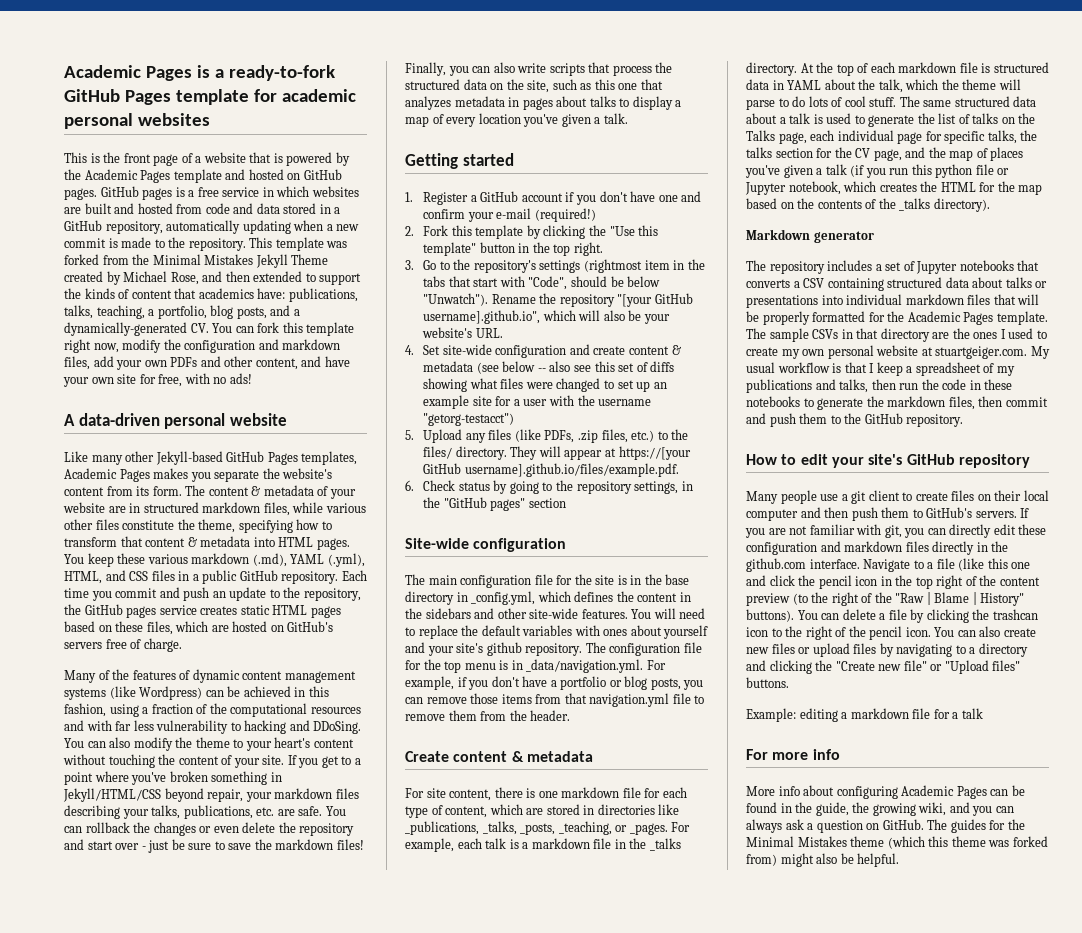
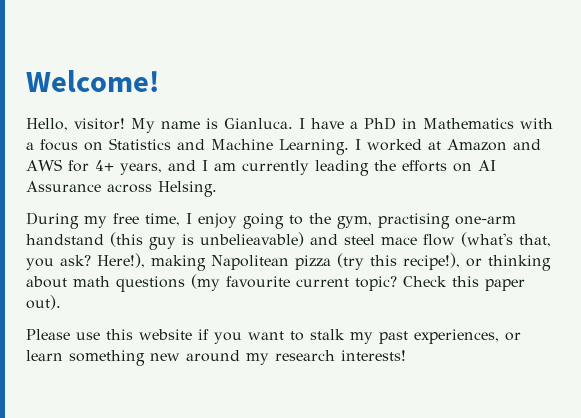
[64,65,335,81] [64,89,356,105] [64,113,210,129] [64,152,350,166] [64,169,342,183] [64,186,359,200] [64,203,341,214] [64,220,360,234] [64,237,348,251] [64,254,329,268] [64,271,362,285] [64,288,358,302] [64,305,300,319] [64,322,355,336] [64,339,341,353] [64,356,350,370] [63,373,252,387] [64,413,287,429] [64,451,358,465] [64,468,333,482] [64,485,356,499] [63,502,366,516] [64,519,332,533] [64,536,350,550] [64,553,365,567] [64,570,367,584] [64,587,361,601] [64,604,341,618] [64,621,334,635] [64,638,182,652] [64,669,356,683] [64,686,329,700] [64,703,361,717] [64,720,362,734] [64,737,354,751] [63,754,361,768] [64,771,282,785] [63,788,359,802] [64,805,346,819] [64,822,355,836] [64,839,364,853] [405,62,673,76] [405,79,663,93] [405,96,682,110] [405,113,628,127] [405,153,514,169] [405,191,702,205] [423,208,596,222] [405,225,659,239] [423,242,603,256] [405,259,705,273] [423,276,661,290] [423,293,693,307] [423,310,670,324] [422,327,503,338] [405,344,681,358] [423,361,675,374] [423,378,667,392] [423,395,652,409] [423,413,515,426] [405,429,689,443] [423,446,691,460] [423,463,679,477] [405,480,693,494] [423,497,566,511] [405,538,567,552] [405,574,690,588] [405,591,691,605] [405,608,706,619] [405,625,709,639] [405,642,702,656] [405,659,666,673] [405,676,704,690] [405,693,705,707] [405,710,571,721] [405,751,593,762] [405,787,687,801] [405,804,680,818] [405,821,691,835] [405,838,681,852] [746,62,1049,76] [746,79,1021,93] [746,96,1037,110] [746,113,1036,127] [746,130,1038,144] [746,147,1024,161] [745,164,1010,178] [745,181,1043,195] [746,198,990,212] [746,229,874,243] [746,260,1040,274] [746,277,1048,291] [746,294,1040,308] [746,311,1048,325] [746,328,1047,342] [746,345,1050,359] [746,362,1015,376] [746,379,1013,393] [746,396,1048,410] [746,413,964,427] [746,454,1030,468] [746,490,1049,504] [746,507,1030,521] [745,524,1047,538] [746,541,1009,555] [746,558,1031,572] [746,575,1040,589] [746,592,1025,606] [746,609,1038,623] [746,626,1036,640] [746,643,1028,657] [746,660,1021,674] [746,677,789,688] [746,708,983,722] [746,749,840,760] [746,785,1025,799] [746,802,1014,816] [746,819,1025,833] [746,836,1048,849] [746,853,900,867] Academic Pages is a ready-to-fork GitHub Pages template for academic personal websites // This is the front page of a website that is powered by the Academic Pages template and hosted on GitHub pages. GitHub pages is a free service in which websites are built and hosted from code and data stored in a GitHub repository, automatically updating when a new commit is made to the repository. This template was forked from the Minimal Mistakes Jekyll Theme created by Michael Rose, and then extended to support the kinds of content that academics have: publications, talks, teaching, a portfolio, blog posts, and a dynamically-generated CV. You can fork this template right now, modify the configuration and markdown files, add your own PDFs and other content, and have your own site for free, with no ads! // A data-driven personal website // Like many other Jekyll-based GitHub Pages templates, Academic Pages makes you separate the website's content from its form. The content & metadata of your website are in structured markdown files, while various other files constitute the theme, specifying how to transform that content & metadata into HTML pages. You keep these various markdown (.md), YAML (.yml), HTML, and CSS files in a public GitHub repository. Each time you commit and push an update to the repository, the GitHub pages service creates static HTML pages based on these files, which are hosted on GitHub's servers free of charge. // Many of the features of dynamic content management systems (like Wordpress) can be achieved in this fashion, using a fraction of the computational resources and with far less vulnerability to hacking and DDoSing. You can also modify the theme to your heart's content without touching the content of your site. If you get to a point where you've broken something in Jekyll/HTML/CSS beyond repair, your markdown files describing your talks, publications, etc. are safe. You can rollback the changes or even delete the repository and start over - just be sure to save the markdown files! Finally, you can also write scripts that process the structured data on the site, such as this one that analyzes metadata in pages about talks to display a map of every location you've given a talk. // Getting started // 1. Register a GitHub account if you don't have one and confirm your e-mail (required!) // 2. Fork this template by clicking the "Use this template" button in the top right. // 3. Go to the repository's settings (rightmost item in the tabs that start with "Code", should be below "Unwatch"). Rename the repository "[your GitHub username].github.io", which will also be your website's URL. // 4. Set site-wide configuration and create content & metadata (see below -- also see this set of diffs showing what files were changed to set up an example site for a user with the username "getorg-testacct") // 5. Upload any files (like PDFs, .zip files, etc.) to the files/ directory. They will appear at https://[your GitHub username].github.io/files/example.pdf. // 6. Check status by going to the repository settings, in the "GitHub pages" section // Site-wide configuration // The main configuration file for the site is in the base directory in _config.yml, which defines the content in the sidebars and other site-wide features. You will need to replace the default variables with ones about yourself and your site's github repository. The configuration file for the top menu is in _data/navigation.yml. For example, if you don't have a portfolio or blog posts, you can remove those items from that navigation.yml file to remove them from the header. // Create content & metadata // For site content, there is one markdown file for each type of content, which are stored in directories like _publications, _talks, _posts, _teaching, or _pages. For example, each talk is a markdown file in the _talks directory. At the top of each markdown file is structured data in YAML about the talk, which the theme will parse to do lots of cool stuff. The same structured data about a talk is used to generate the list of talks on the Talks page, each individual page for specific talks, the talks section for the CV page, and the map of places you've given a talk (if you run this python file or Jupyter notebook, which creates the HTML for the map based on the contents of the _talks directory). // Markdown generator // The repository includes a set of Jupyter notebooks that converts a CSV containing structured data about talks or presentations into individual markdown files that will be properly formatted for the Academic Pages template. The sample CSVs in that directory are the ones I used to create my own personal website at stuartgeiger.com. My usual workflow is that I keep a spreadsheet of my publications and talks, then run the code in these notebooks to generate the markdown files, then commit and push them to the GitHub repository. // How to edit your site's GitHub repository // Many people use a git client to create files on their local computer and then push them to GitHub's servers. If you are not familiar with git, you can directly edit these configuration and markdown files directly in the github.com interface. Navigate to a file (like this one and click the pencil icon in the top right of the content preview (to the right of the "Raw | Blame | History" buttons). You can delete a file by clicking the trashcan icon to the right of the pencil icon. You can also create new files or upload files by navigating to a directory and clicking the "Create new file" or "Upload files" buttons. // Example: editing a markdown file for a talk // For more info // More info about configuring Academic Pages can be found in the guide, the growing wiki, and you can always ask a question on GitHub. The guides for the Minimal Mistakes theme (which this theme was forked from) might also be helpful. -> [26,70,159,92] [26,117,553,133] [26,138,541,155] [26,159,496,176] [26,181,217,197] [26,212,516,229] [26,232,551,250] [26,253,551,271] [26,274,525,292] [26,295,61,310] [26,329,521,344] [26,350,406,366] Welcome! // Hello, visitor! My name is Gianluca. I have a PhD in Mathematics with a focus on Statistics and Machine Learning. I worked at Amazon and AWS for 4+ years, and I am currently leading the efforts on AI Assurance across Helsing. // During my free time, I enjoy going to the gym, practising one-arm handstand (this guy is unbelieavable) and steel mace flow (what's that, you ask? Here!), making Napolitean pizza (try this recipe!), or thinking about math questions (my favourite current topic? Check this paper out). // Please use this website if you want to stalk my past experiences, or learn something new around my research interests!

